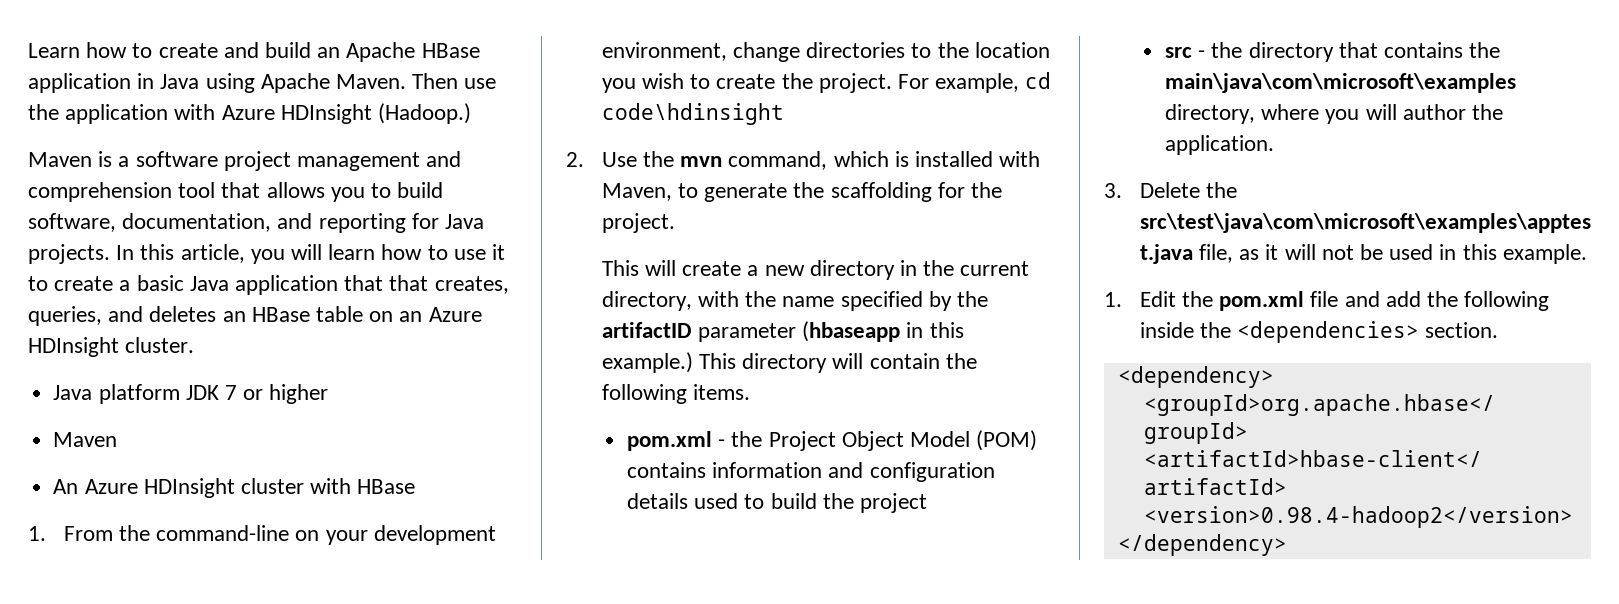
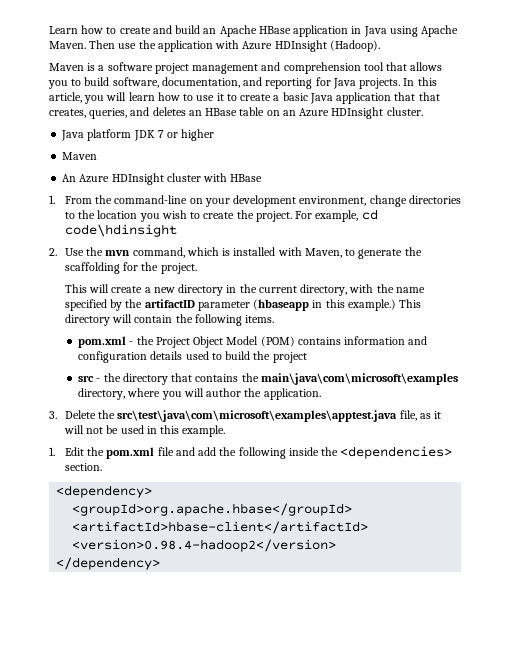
[378,103,472,124] (Hadoop.) -> [329,40,380,52] (Hadoop).

